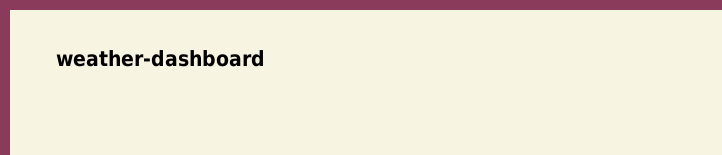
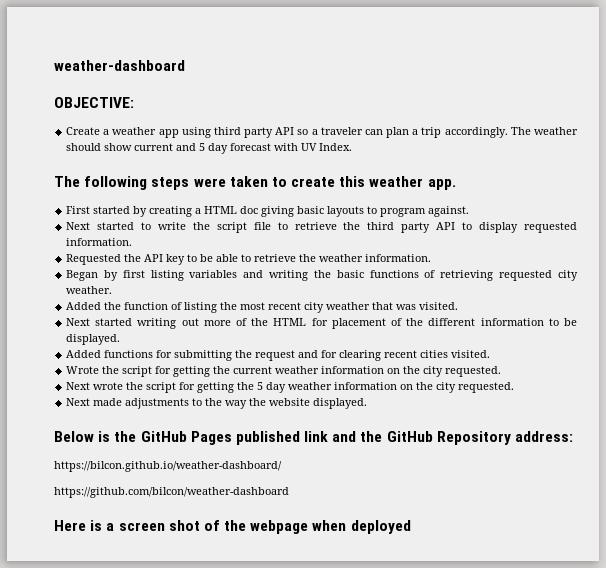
(265, 58) none -> [54,97,134,108] [66,127,578,138] [66,143,353,154] [54,176,456,190] [66,206,470,217] [66,222,578,233] [66,238,133,246] [66,254,432,265] [66,270,579,281] [66,286,113,294] [66,302,459,313] [66,318,577,329] [66,334,121,345] [66,350,491,361] [66,366,502,377] [66,382,515,393] [66,398,368,409] [54,431,574,445] [54,461,282,472] [54,487,289,498] [54,520,411,534] // OBJECTIVE: // Create a weather app using third party API so a traveler can plan a trip accordingly. The weather should show current and 5 day forecast with UV Index. // The following steps were taken to create this weather app. // First started by creating a HTML doc giving basic layouts to program against. // Next started to write the script file to retrieve the third party API to display requested information. // Requested the API key to be able to retrieve the weather information. // Began by first listing variables and writing the basic functions of retrieving requested city weather. // Added the function of listing the most recent city weather that was visited. // Next started writing out more of the HTML for placement of the different information to be displayed. // Added functions for submitting the request and for clearing recent cities visited. // Wrote the script for getting the current weather information on the city requested. // Next wrote the script for getting the 5 day weather information on the city requested. // Next made adjustments to the way the website displayed. // Below is the GitHub Pages published link and the GitHub Repository address: // https://bilcon.github.io/weather-dashboard/ // https://github.com/bilcon/weather-dashboard // Here is a screen shot of the webpage when deployed

